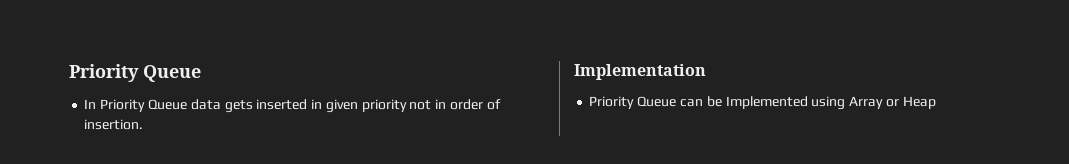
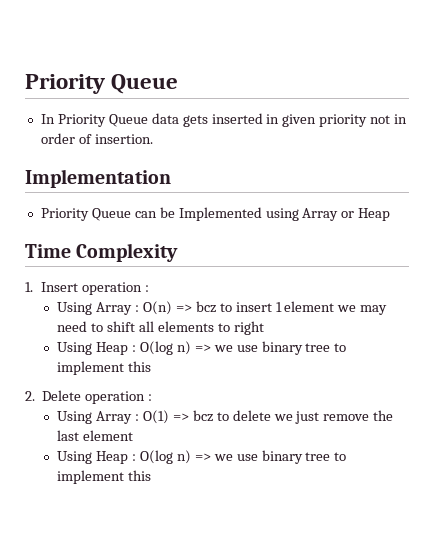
(936, 102) none -> [25,243,179,262] [25,282,150,295] [57,301,388,315] [57,321,264,335] [57,341,347,355] [57,361,152,375] [25,390,153,404] [57,410,394,424] [57,430,134,441] [57,450,347,464] [57,470,152,484] // Time Complexity // 1. Insert operation : // Using Array : O(n) => bcz to insert 1 element we may need to shift all elements to right // Using Heap : O(log n) => we use binary tree to implement this // 2. Delete operation : // Using Array : O(1) => bcz to delete we just remove the last element // Using Heap : O(log n) => we use binary tree to implement this

